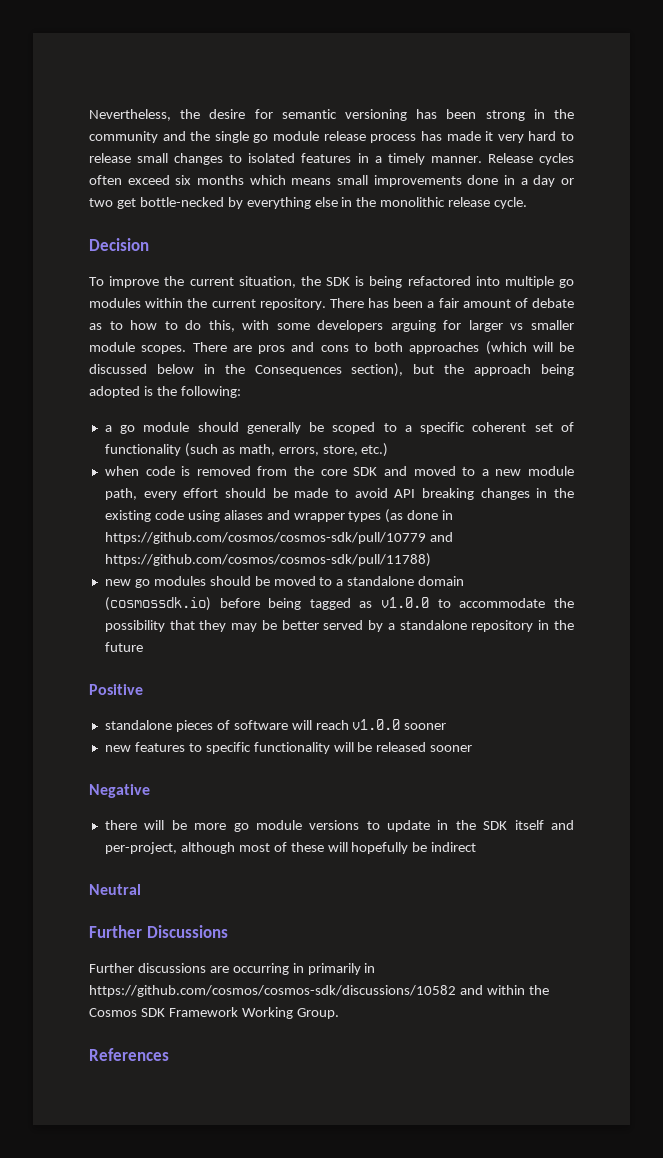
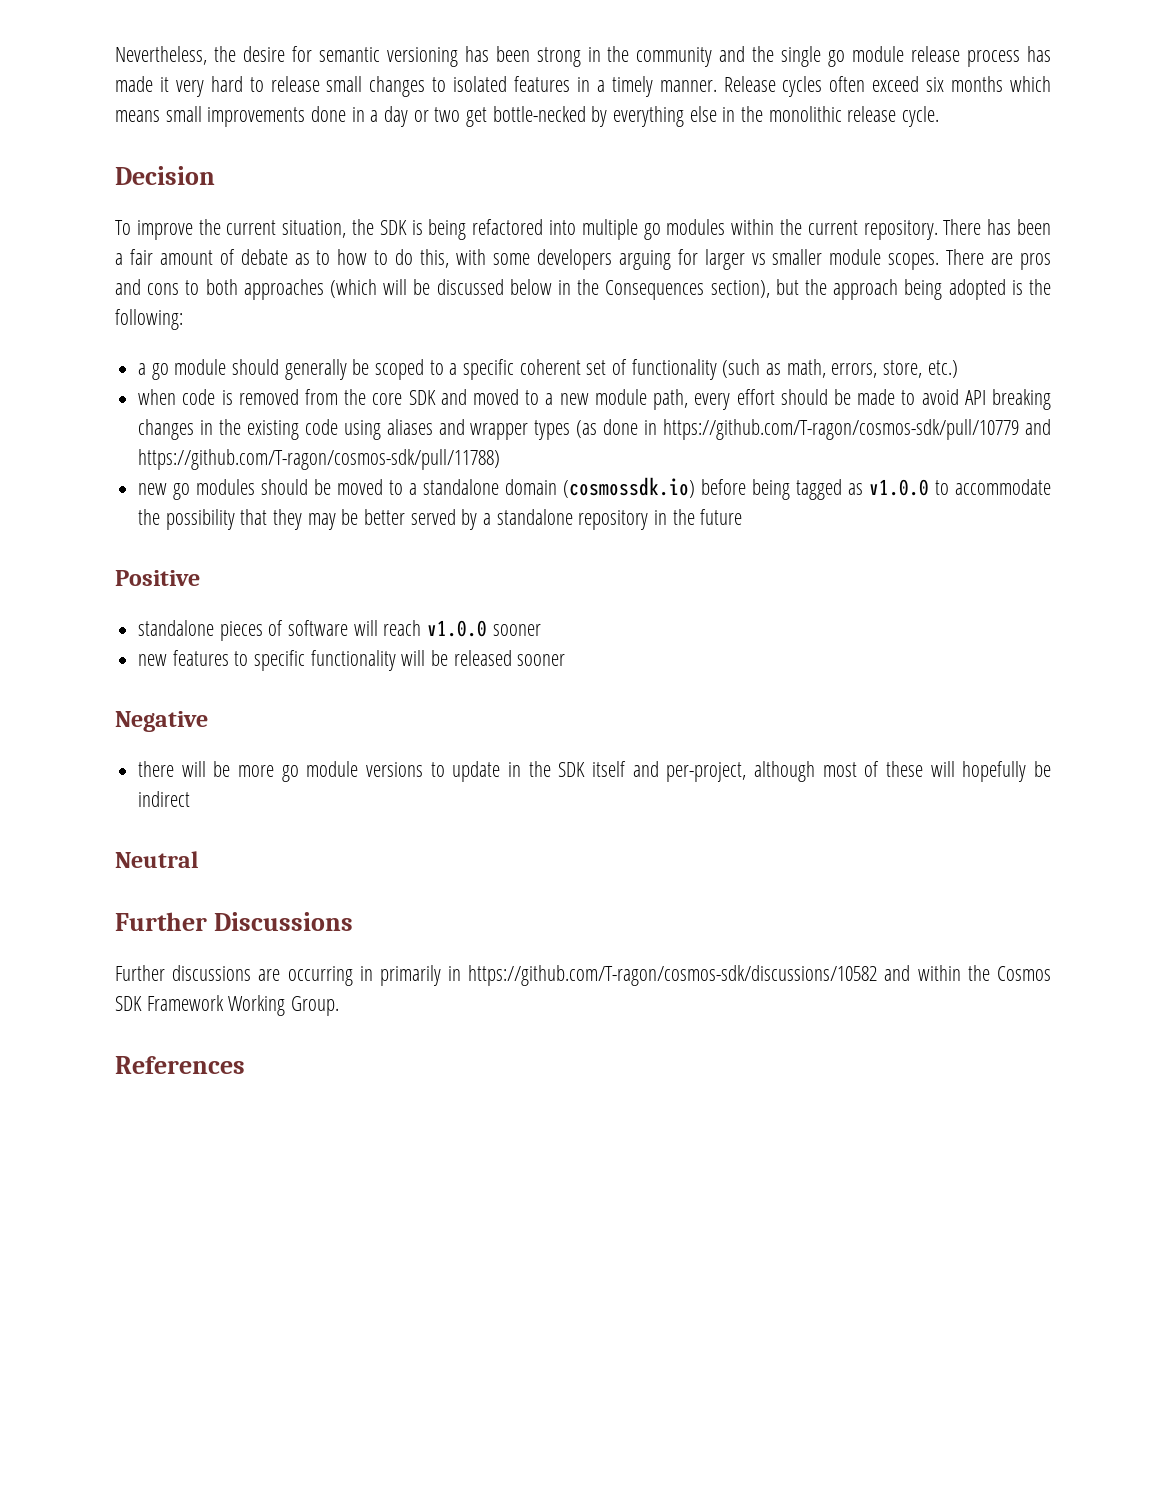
[104,532,453,544] [104,553,431,567] https://github.com/cosmos/cosmos-sdk/pull/10779 and https://github.com/cosmos/cosmos-sdk/pull/11788) -> [663,419,1051,440] [138,449,501,470] https://github.com/T-ragon/cosmos-sdk/pull/10779 and https://github.com/T-ragon/cosmos-sdk/pull/11788)
[89,985,456,997] https://github.com/cosmos/cosmos-sdk/discussions/10582 -> [468,965,878,986] https://github.com/T-ragon/cosmos-sdk/discussions/10582

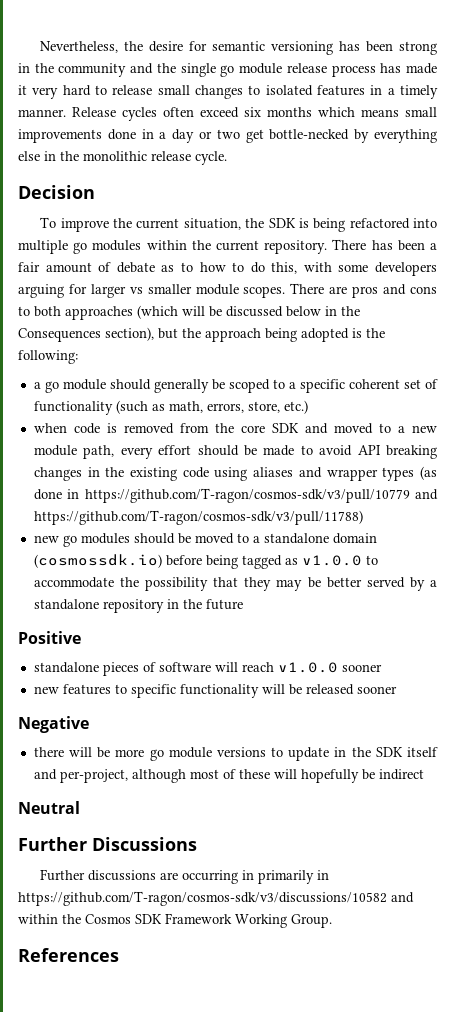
[663,419,1051,440] [138,449,501,470] https://github.com/T-ragon/cosmos-sdk/pull/10779 and https://github.com/T-ragon/cosmos-sdk/pull/11788) -> [84,488,438,503] [33,510,363,525] https://github.com/T-ragon/cosmos-sdk/v3/pull/10779 and https://github.com/T-ragon/cosmos-sdk/v3/pull/11788)
[468,965,878,986] https://github.com/T-ragon/cosmos-sdk/discussions/10582 -> [18,891,387,906] https://github.com/T-ragon/cosmos-sdk/v3/discussions/10582

